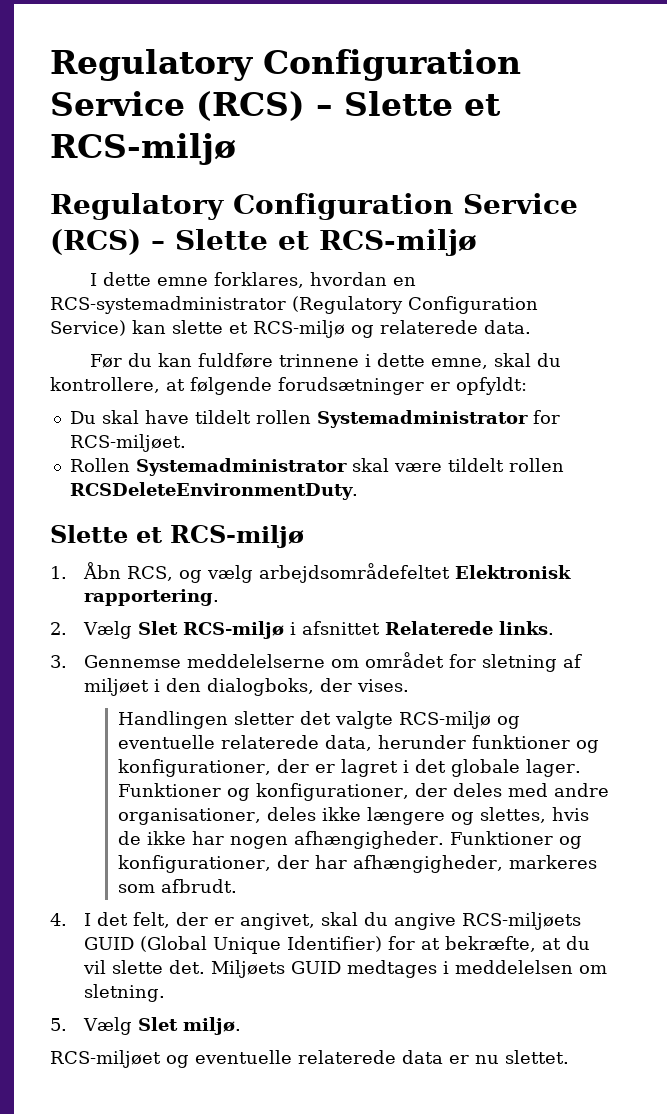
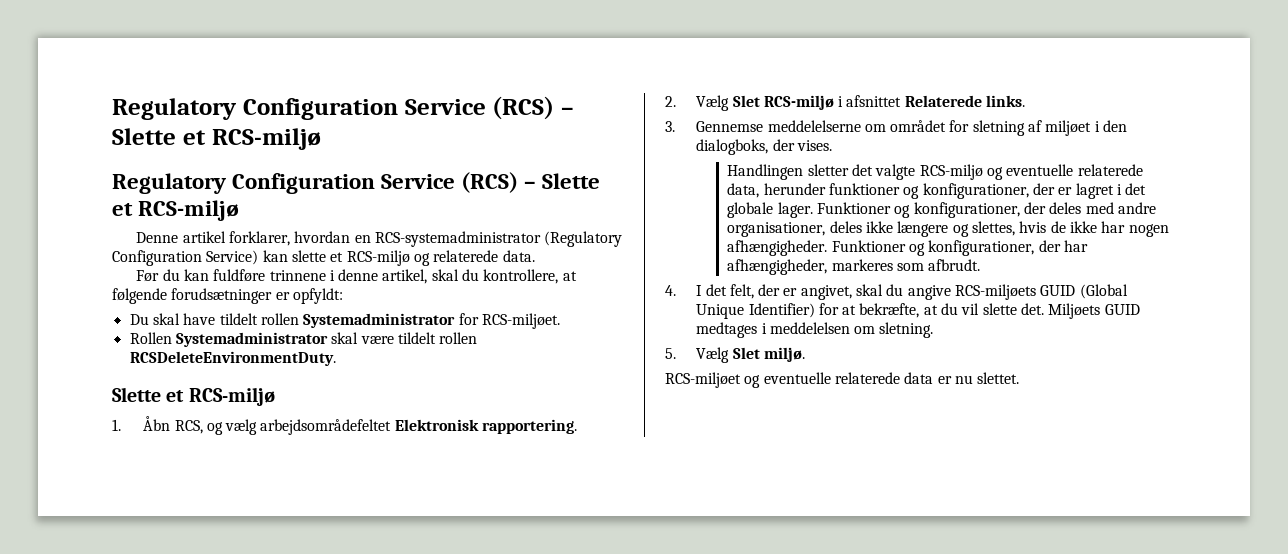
[90,272,305,288] I dette emne forklares, -> [136,231,290,246] Denne artikel forklarer,
[377,353,489,369] dette emne, -> [338,269,428,284] denne artikel,

